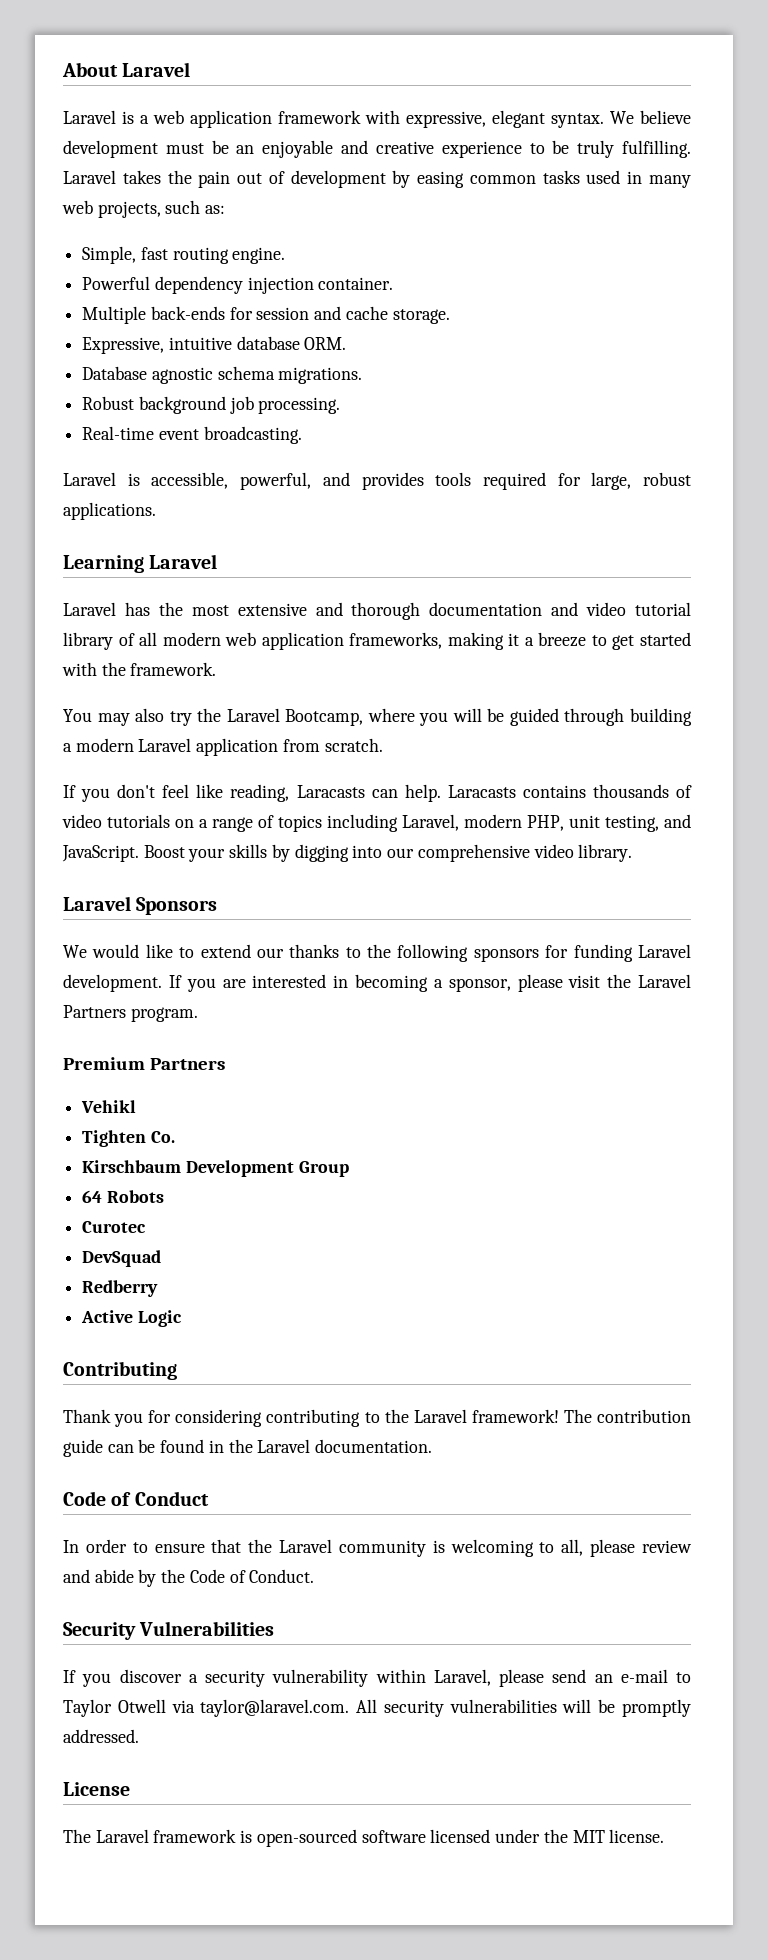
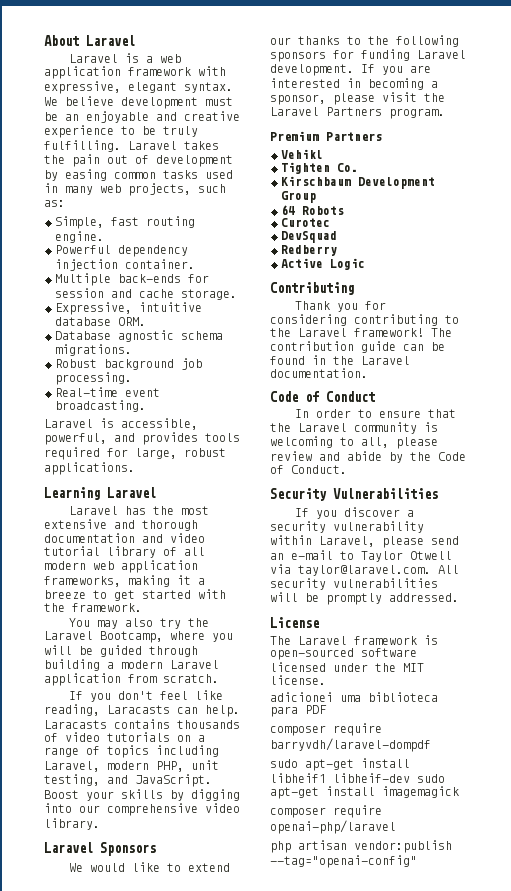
(665, 1836) none -> [270,692,438,702] [270,705,327,717] [270,723,382,736] [270,738,431,752] [270,758,410,771] [270,773,445,783] [270,786,459,799] [270,805,382,818] [270,820,396,834] [270,840,452,853] [270,855,417,868] // adicionei uma biblioteca para PDF // composer require barryvdh/laravel-dompdf // sudo apt-get install libheif1 libheif-dev sudo apt-get install imagemagick // composer require openai-php/laravel // php artisan vendor:publish --tag="openai-config"

